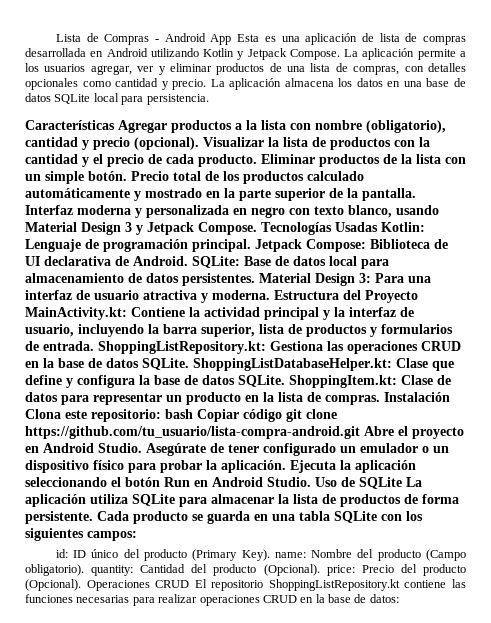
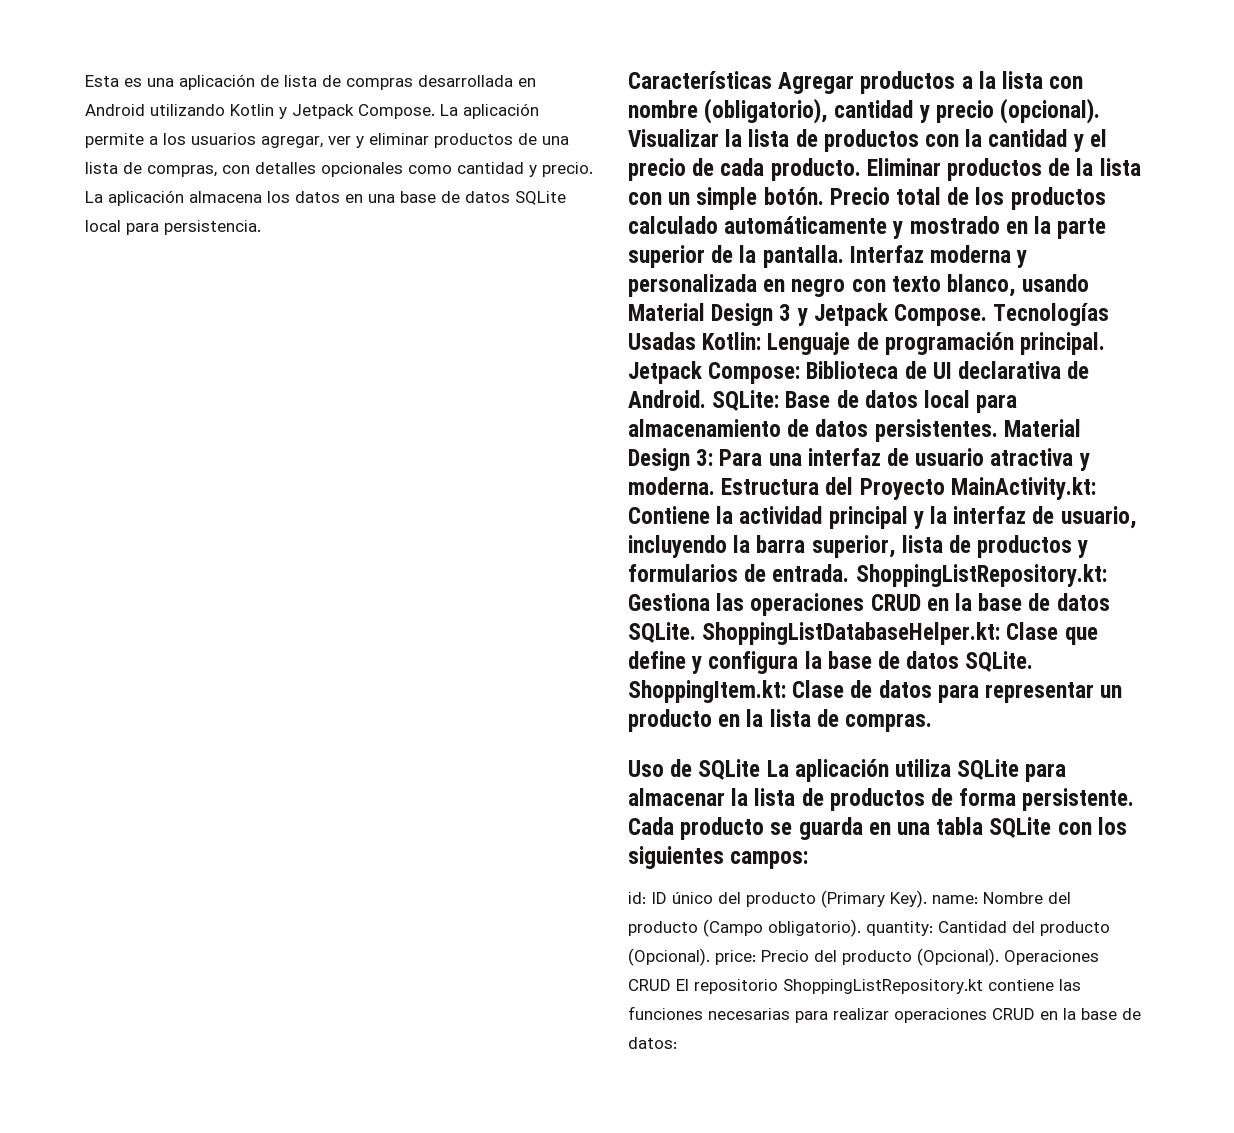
[55,33,232,45] Lista de Compras - Android App -> (85, 81) none
[384,392,450,402] [25,409,337,422] [25,426,464,439] [25,443,449,456] [25,460,416,473] [25,477,311,487] Instalación Clona este repositorio: bash Copiar código git clone https://github.com/tu_usuario/lista-compra-android.git Abre el proyecto en Android Studio. Asegúrate de tener configurado un emulador o un dispositivo físico para probar la aplicación. Ejecuta la aplicación seleccionando el botón Run en Android Studio. -> (933, 722) //

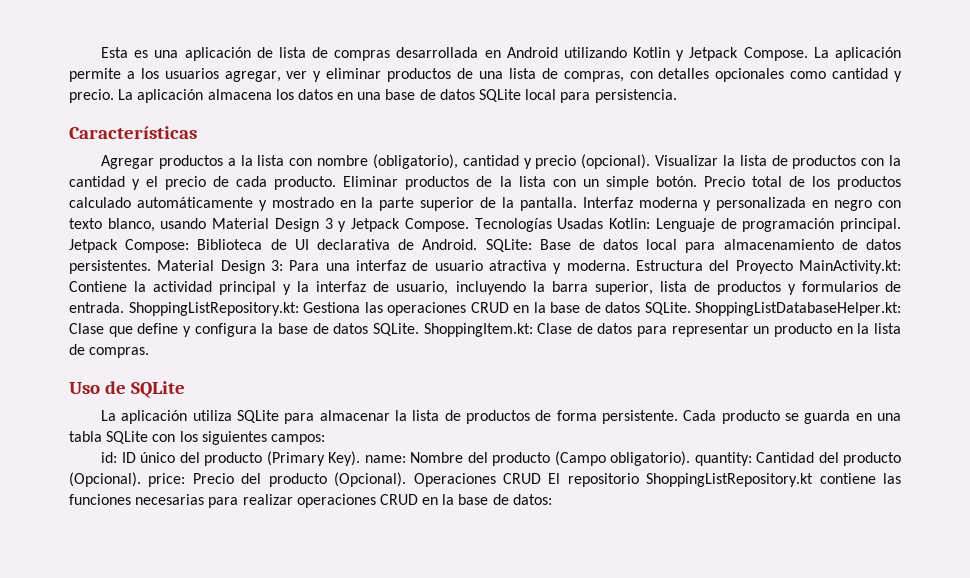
(772, 80) none -> (197, 132) //
(761, 769) none -> (185, 389) //

